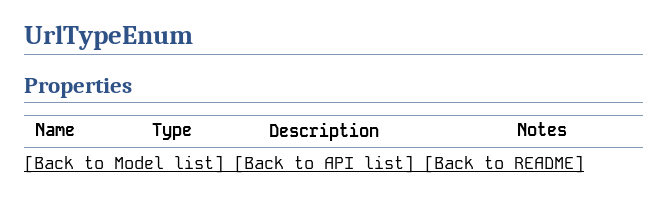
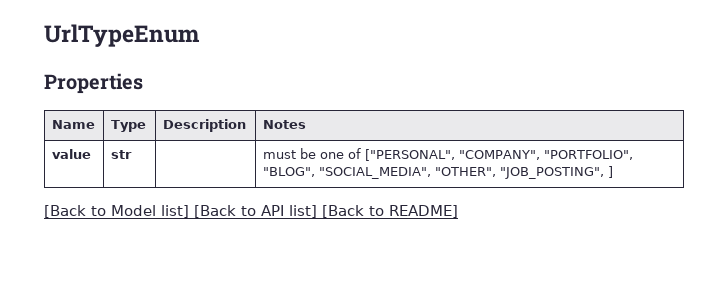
(567, 129) none -> [51,149,91,159] [110,150,132,159] [262,148,633,161] [262,166,613,179] // value | str | | must be one of ["PERSONAL", "COMPANY", "PORTFOLIO", "BLOG", "SOCIAL_MEDIA", "OTHER", "JOB_POSTING", ]

